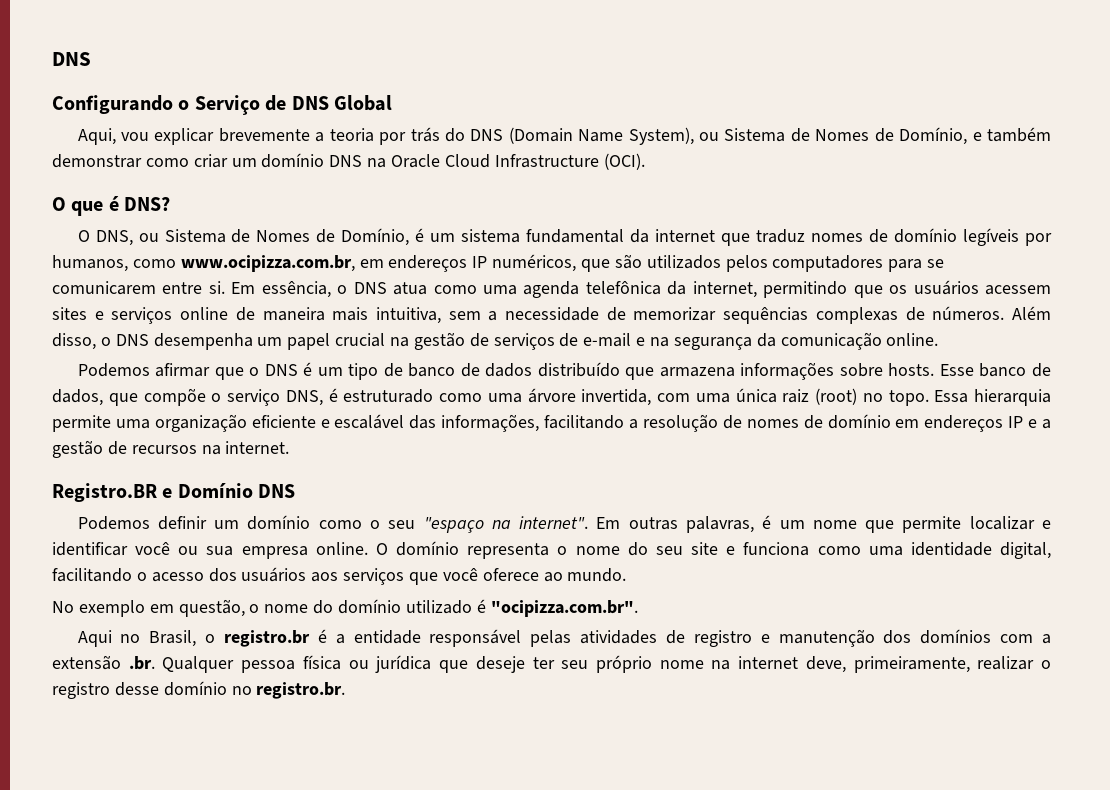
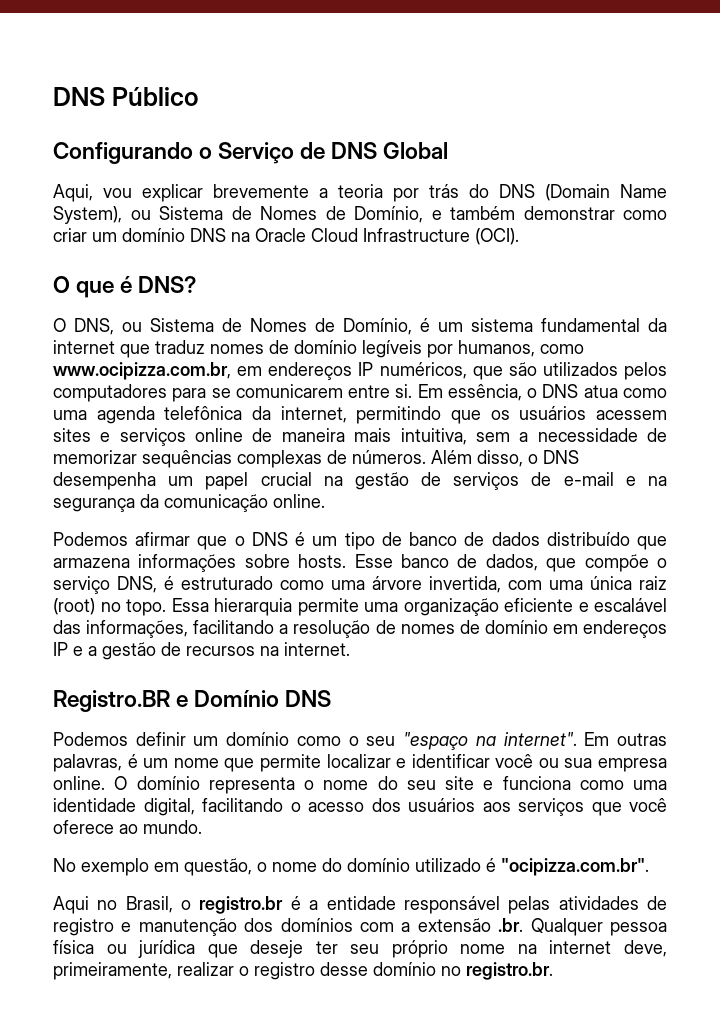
[52,52,91,66] DNS -> [53,87,199,106] DNS Público

